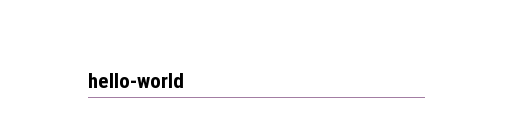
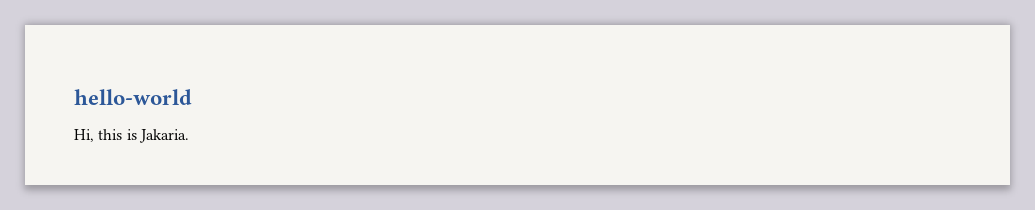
(184, 80) none -> [74,129,189,143] // Hi, this is Jakaria.

